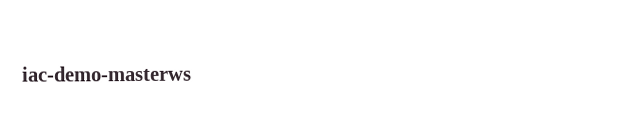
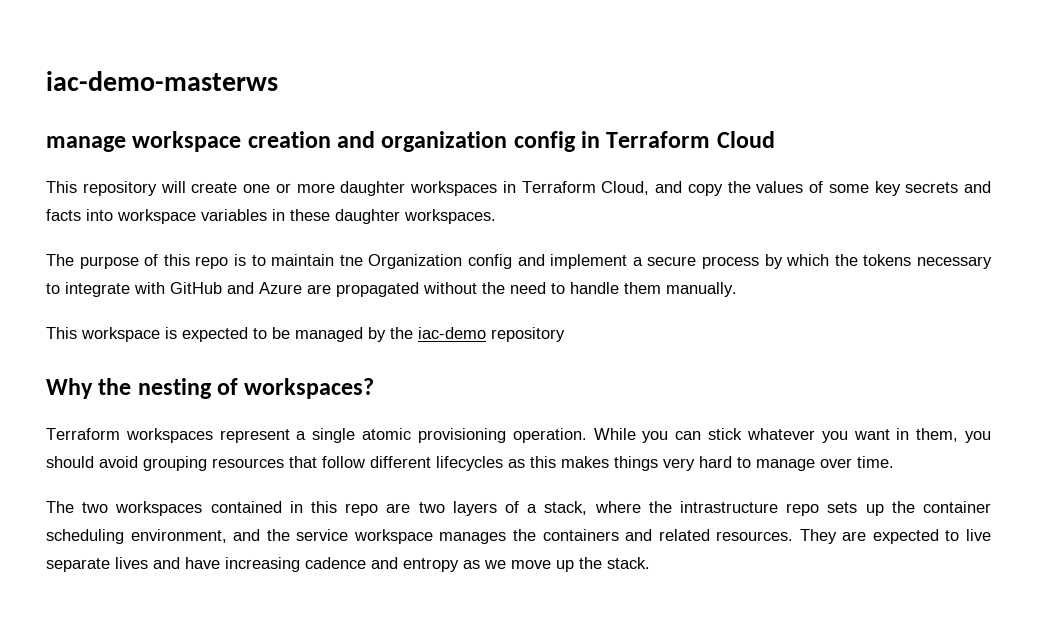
(192, 73) none -> [46,131,775,152] [46,181,991,196] [46,209,496,224] [46,254,993,269] [46,282,737,297] [46,327,565,342] [46,378,375,399] [46,428,992,443] [46,456,894,471] [46,501,992,516] [46,529,991,544] [46,557,650,572] // manage workspace creation and organization config in Terraform Cloud // This repository will create one or more daughter workspaces in Terraform Cloud, and copy the values of some key secrets and facts into workspace variables in these daughter workspaces. // The purpose of this repo is to maintain tne Organization config and implement a secure process by which the tokens necessary to integrate with GitHub and Azure are propagated without the need to handle them manually. // This workspace is expected to be managed by the iac-demo repository // Why the nesting of workspaces? // Terraform workspaces represent a single atomic provisioning operation. While you can stick whatever you want in them, you should avoid grouping resources that follow different lifecycles as this makes things very hard to manage over time. // The two workspaces contained in this repo are two layers of a stack, where the intrastructure repo sets up the container scheduling environment, and the service workspace manages the containers and related resources. They are expected to live separate lives and have increasing cadence and entropy as we move up the stack.

